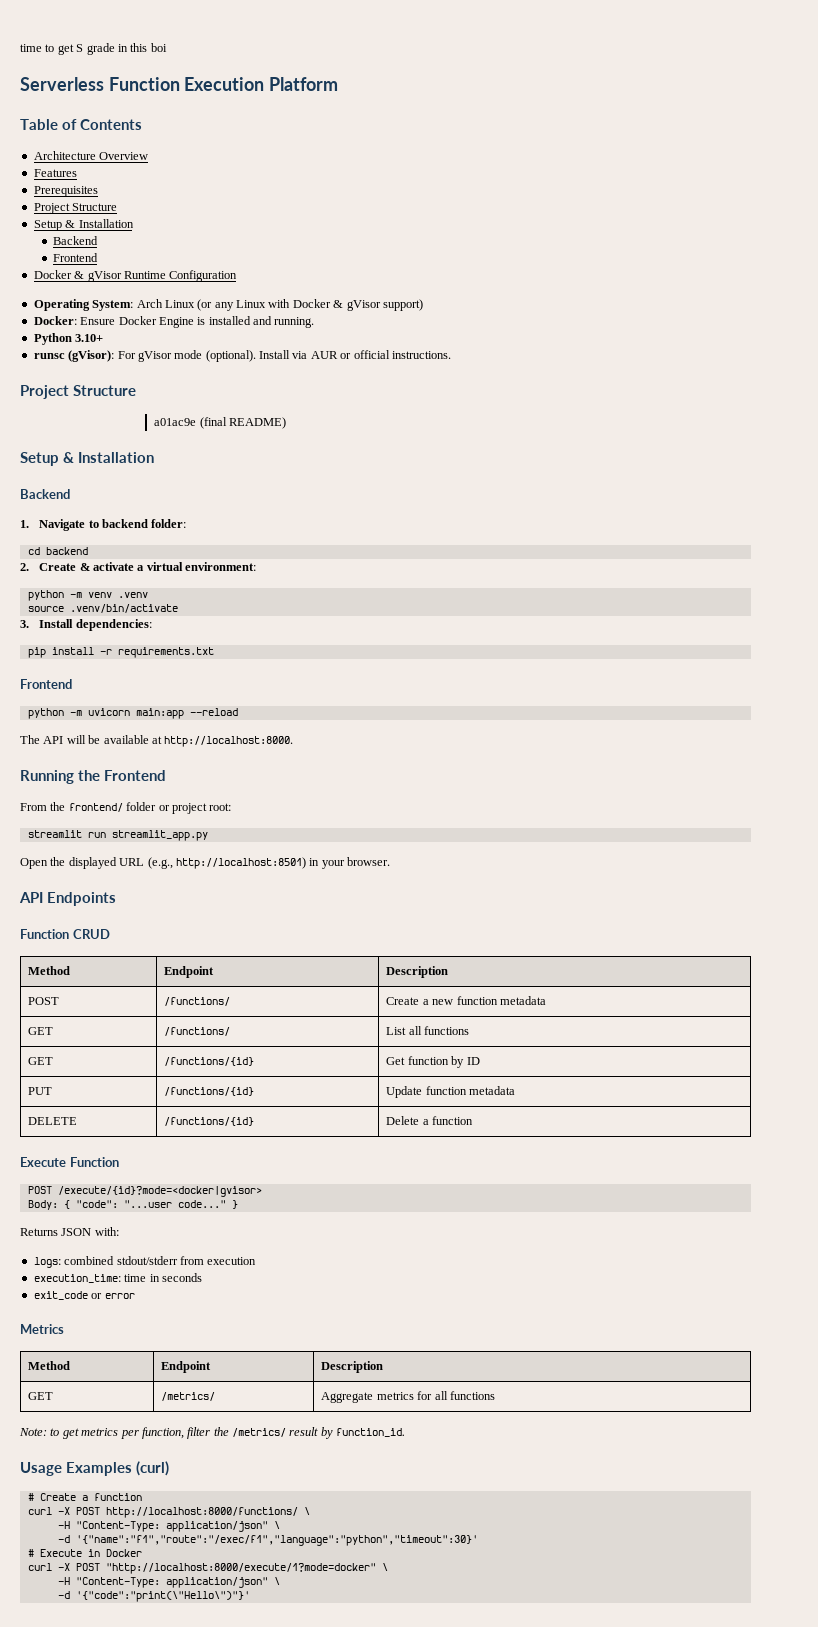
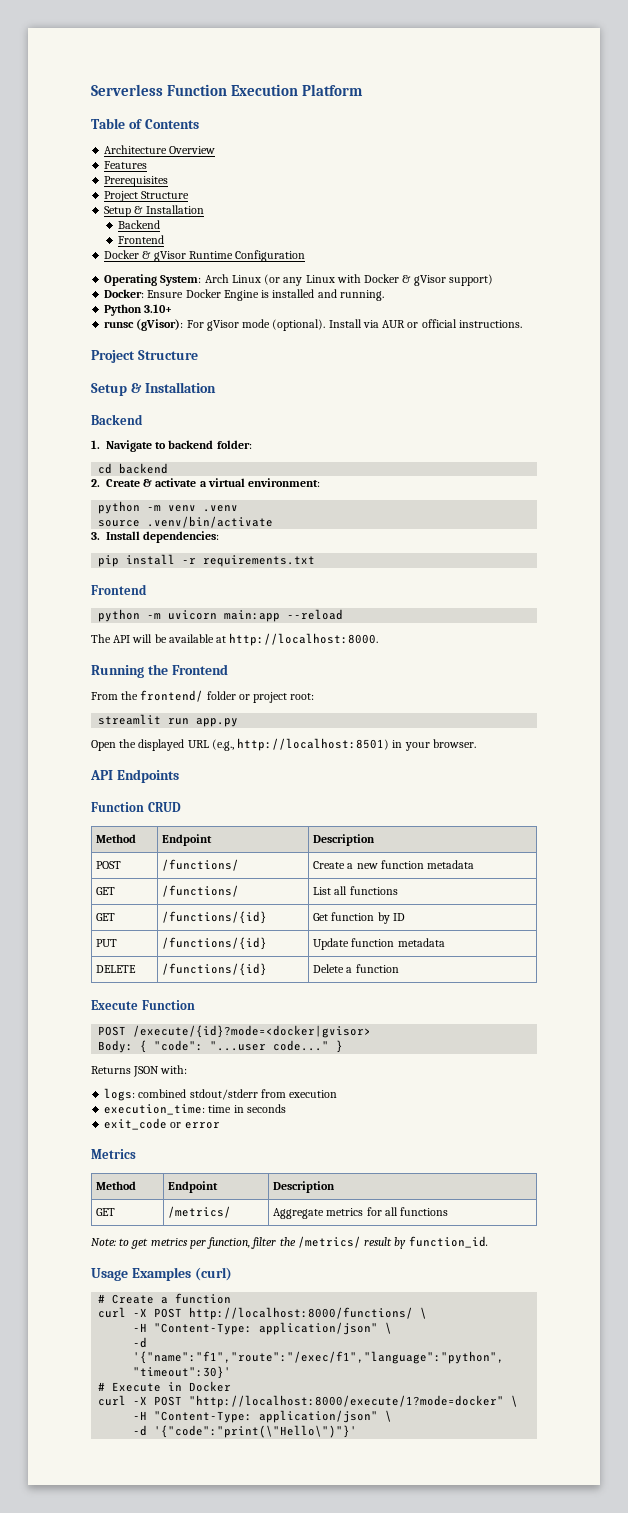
[20,43,167,55] time to get S grade in this boi // -> (91, 90) none
[154,417,286,429] // a01ac9e (final README) -> (198, 355) none
[111,830,208,841] streamlit_app.py -> [196,718,239,727] app.py

